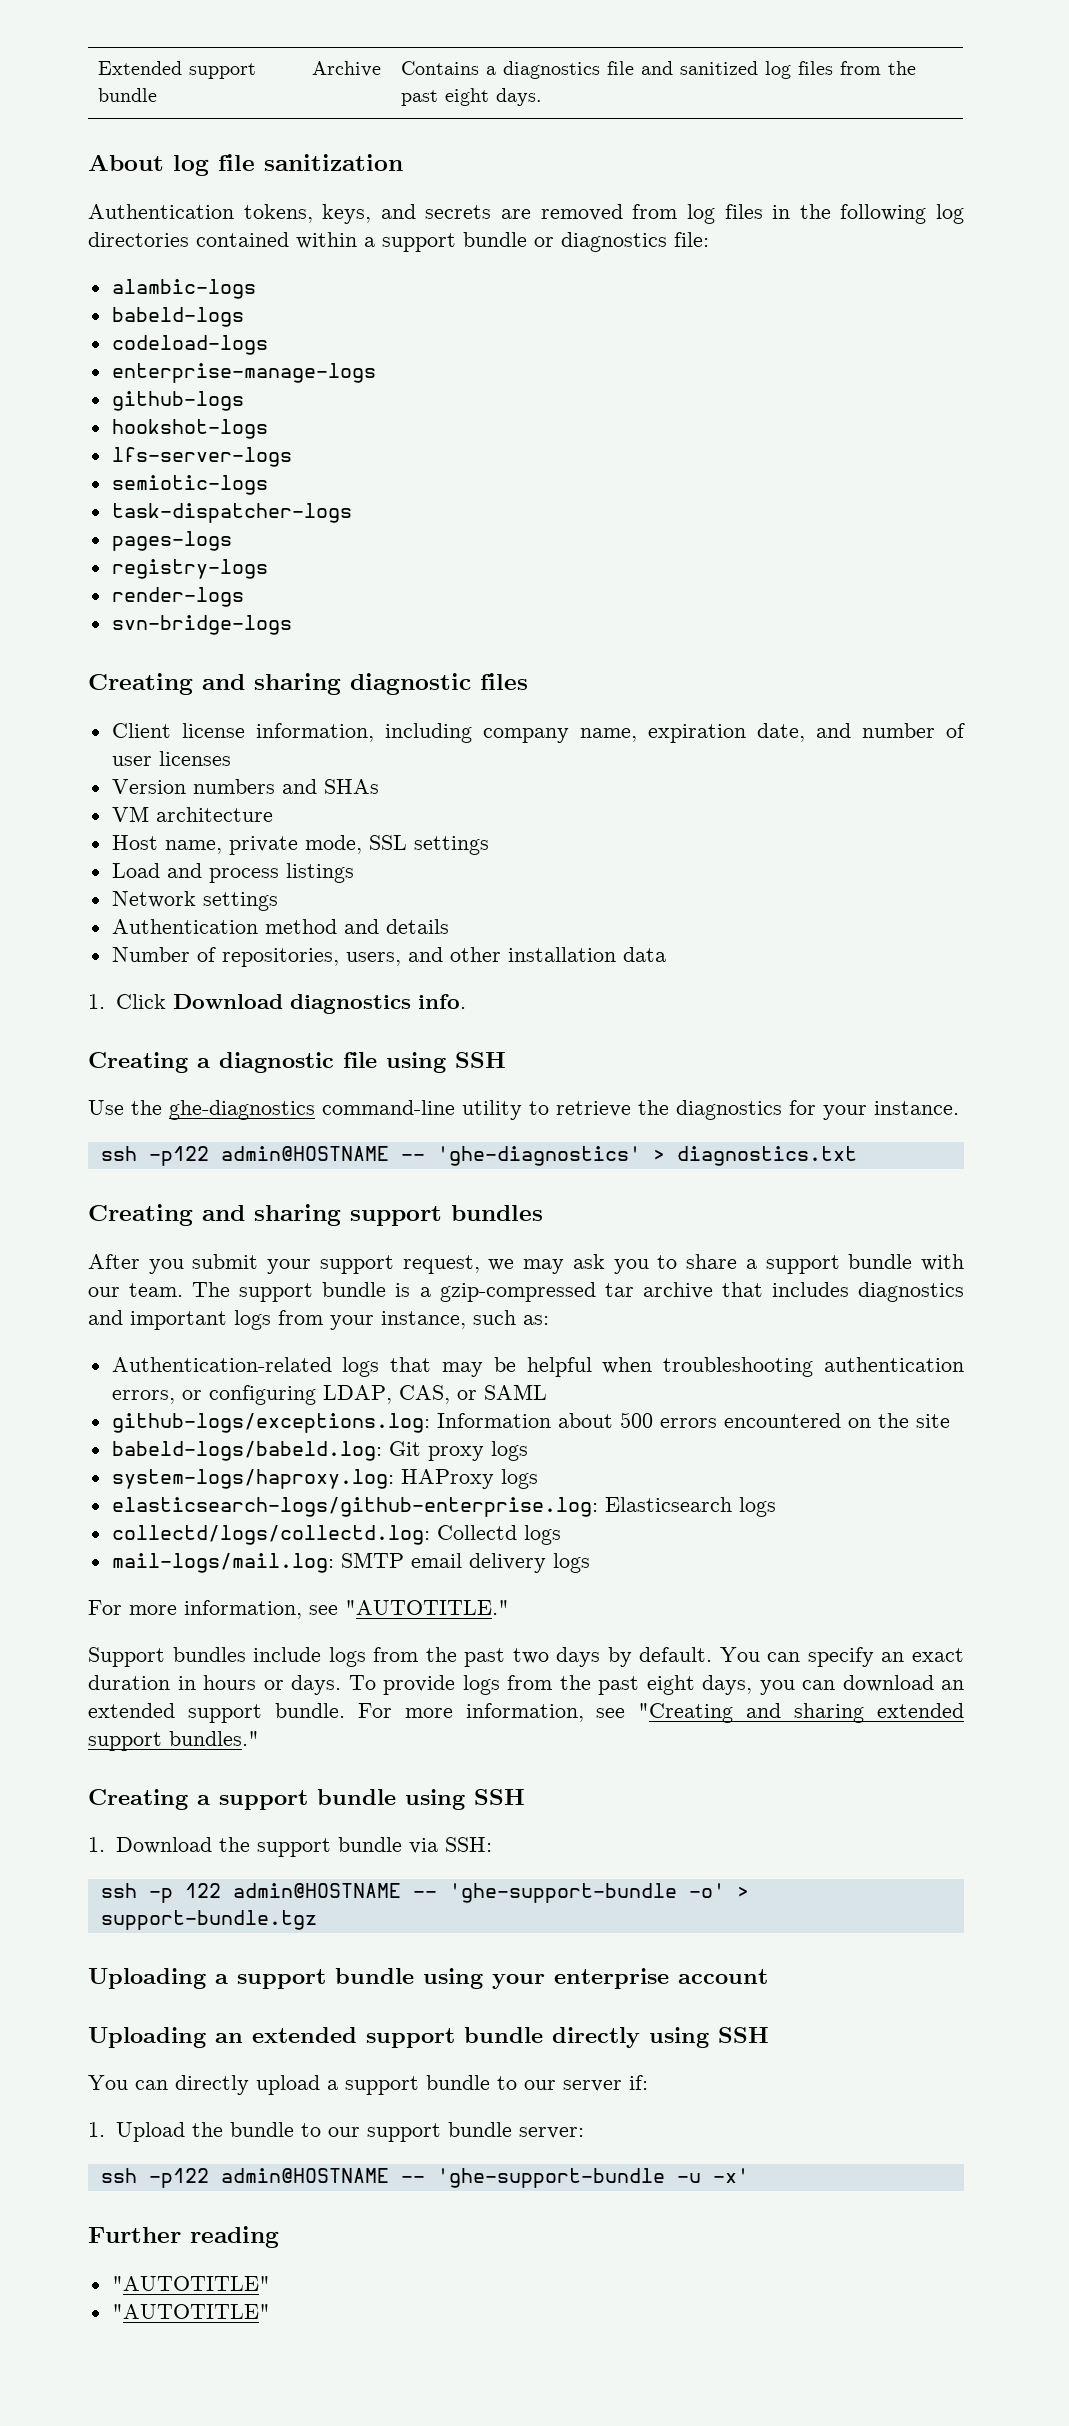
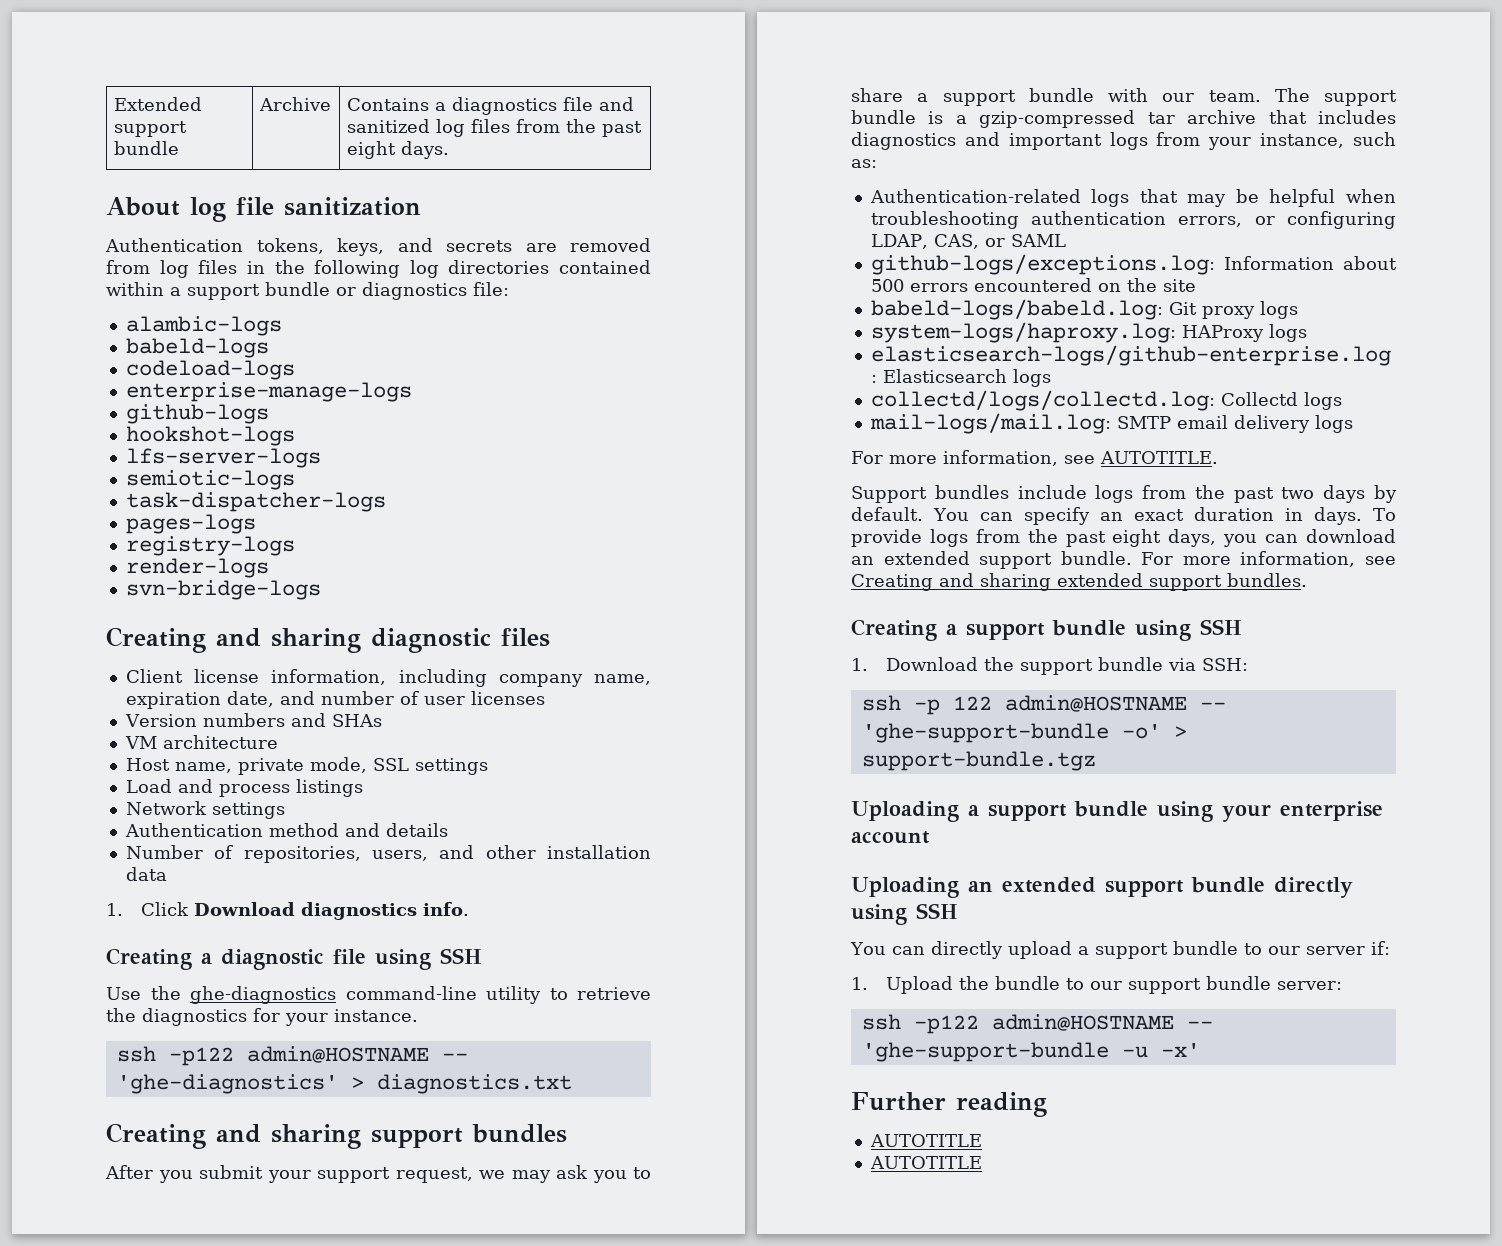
[345,1600,509,1615] "AUTOTITLE." -> [1099,451,1218,464] AUTOTITLE.
[203,1675,284,1690] hours or -> (1304, 514) none
[638,1703,734,1723] "Creating -> [851,574,933,591] Creating
[169,1731,259,1746] bundles." -> [1227,573,1307,587] bundles.
[111,2276,270,2291] [111,2304,270,2319] "AUTOTITLE" // "AUTOTITLE" -> [869,1134,982,1147] [869,1156,982,1169] AUTOTITLE // AUTOTITLE

